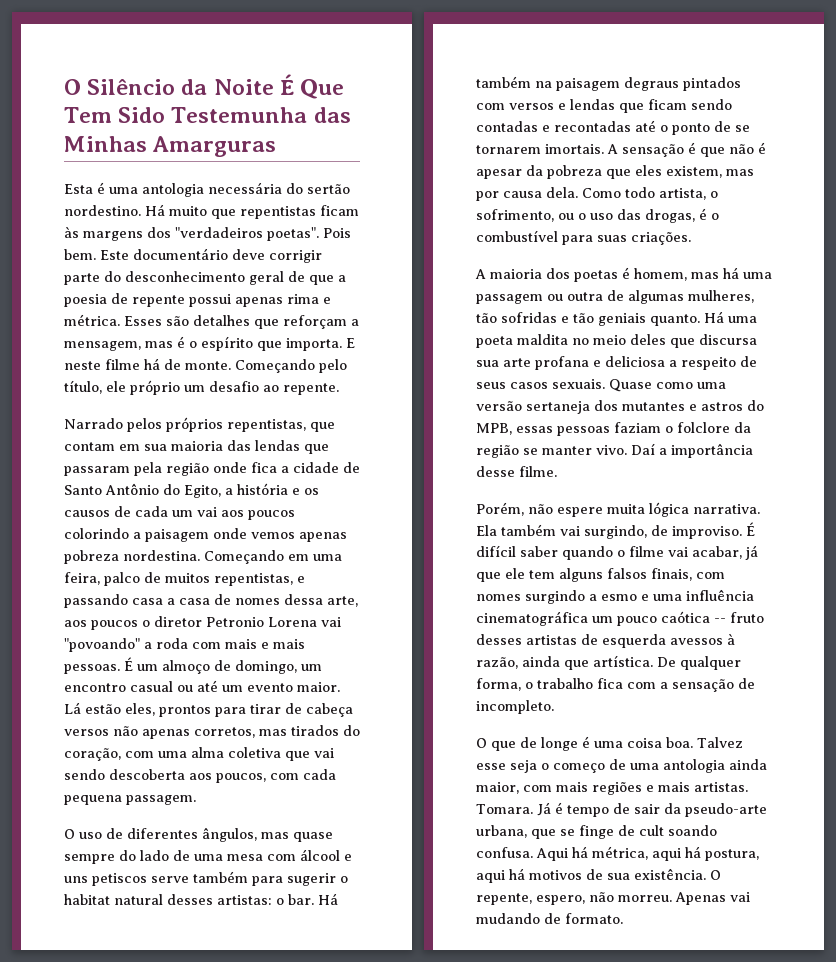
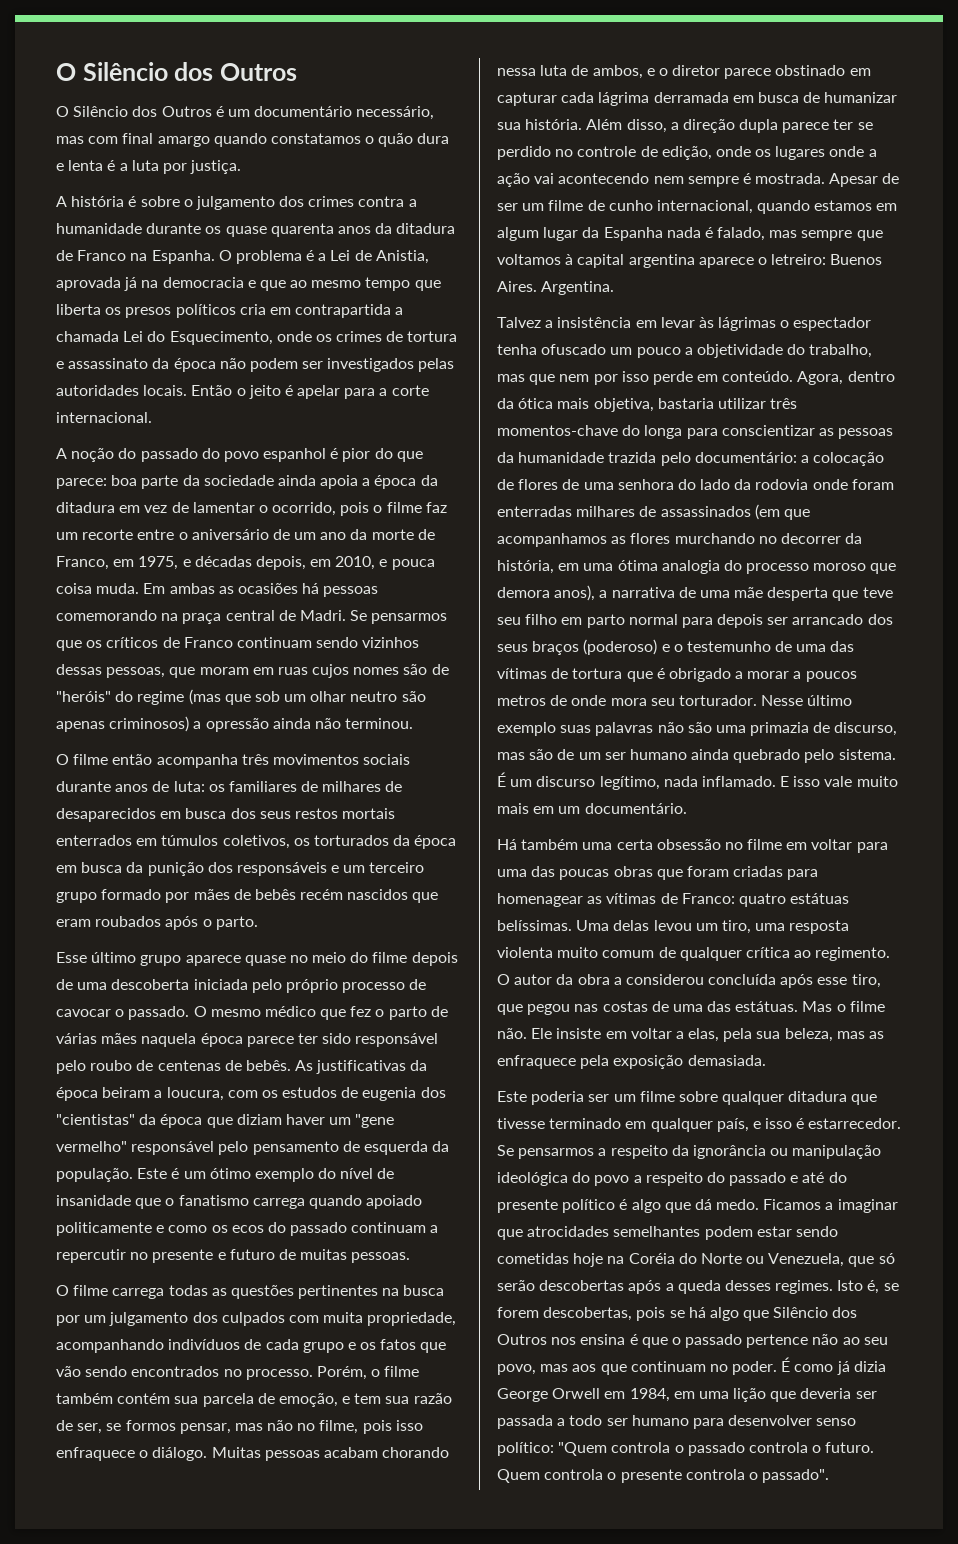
[64,74,345,99] [64,107,351,123] [64,136,277,157] [64,182,350,197] [64,204,359,219] [64,226,351,241] [64,248,322,263] [64,271,346,285] [64,293,331,307] [64,314,359,329] [64,336,355,351] [64,358,347,373] [64,380,339,395] [64,417,335,432] [64,440,329,454] [64,462,360,476] [64,483,319,498] [64,506,295,520] [64,528,347,542] [64,550,342,564] [64,572,305,586] [64,594,358,608] [64,616,341,630] [64,638,305,652] [64,657,322,674] [64,680,340,692] [64,702,353,717] [64,725,360,739] [64,747,334,761] [64,769,336,783] [64,795,196,805] [64,827,333,842] [64,849,352,864] [64,871,348,886] [64,893,338,905] [476,76,741,91] [476,99,732,113] [476,120,750,135] [476,142,766,157] [476,165,754,179] [476,187,718,201] [476,208,719,223] [476,230,691,245] [475,267,772,282] [476,290,754,304] [476,311,757,326] [476,334,757,348] [476,356,757,370] [476,379,726,392] [476,400,764,414] [476,422,751,436] [476,443,753,458] [476,466,557,477] [476,502,760,517] [476,522,755,539] [476,545,758,560] [476,568,725,582] [476,589,754,604] [476,611,764,626] [476,633,735,648] [476,655,741,670] [476,678,755,692] [476,700,554,714] [476,736,743,751] [476,759,767,773] [476,782,748,795] [476,802,767,817] [476,825,717,839] [476,846,759,861] [476,868,721,883] [476,892,750,905] [476,913,623,924] O Silêncio da Noite É Que Tem Sido Testemunha das Minhas Amarguras // Esta é uma antologia necessária do sertão nordestino. Há muito que repentistas ficam às margens dos "verdadeiros poetas". Pois bem. Este documentário deve corrigir parte do desconhecimento geral de que a poesia de repente possui apenas rima e métrica. Esses são detalhes que reforçam a mensagem, mas é o espírito que importa. E neste filme há de monte. Começando pelo título, ele próprio um desafio ao repente. // Narrado pelos próprios repentistas, que contam em sua maioria das lendas que passaram pela região onde fica a cidade de Santo Antônio do Egito, a história e os causos de cada um vai aos poucos colorindo a paisagem onde vemos apenas pobreza nordestina. Começando em uma feira, palco de muitos repentistas, e passando casa a casa de nomes dessa arte, aos poucos o diretor Petronio Lorena vai "povoando" a roda com mais e mais pessoas. É um almoço de domingo, um encontro casual ou até um evento maior. Lá estão eles, prontos para tirar de cabeça versos não apenas corretos, mas tirados do coração, com uma alma coletiva que vai sendo descoberta aos poucos, com cada pequena passagem. // O uso de diferentes ângulos, mas quase sempre do lado de uma mesa com álcool e uns petiscos serve também para sugerir o habitat natural desses artistas: o bar. Há também na paisagem degraus pintados com versos e lendas que ficam sendo contadas e recontadas até o ponto de se tornarem imortais. A sensação é que não é apesar da pobreza que eles existem, mas por causa dela. Como todo artista, o sofrimento, ou o uso das drogas, é o combustível para suas criações. // A maioria dos poetas é homem, mas há uma passagem ou outra de algumas mulheres, tão sofridas e tão geniais quanto. Há uma poeta maldita no meio deles que discursa sua arte profana e deliciosa a respeito de seus casos sexuais. Quase como uma versão sertaneja dos mutantes e astros do MPB, essas pessoas faziam o folclore da região se manter vivo. Daí a importância desse filme. // Porém, não espere muita lógica narrativa. Ela também vai surgindo, de improviso. É difícil saber quando o filme vai acabar, já que ele tem alguns falsos finais, com nomes surgindo a esmo e uma influência cinematográfica um pouco caótica -- fruto desses artistas de esquerda avessos à razão, ainda que artística. De qualquer forma, o trabalho fica com a sensação de incompleto. // O que de longe é uma coisa boa. Talvez esse seja o começo de uma antologia ainda maior, com mais regiões e mais artistas. Tomara. Já é tempo de sair da pseudo-arte urbana, que se finge de cult soando confusa. Aqui há métrica, aqui há postura, aqui há motivos de sua existência. O repente, espero, não morreu. Apenas vai mudando de formato. -> [56,62,297,81] [56,106,435,120] [56,133,450,147] [56,160,242,174] [56,196,417,210] [56,223,456,237] [56,250,429,264] [56,277,441,291] [56,304,404,318] [56,331,458,345] [56,358,455,372] [56,385,429,399] [56,412,152,423] [56,448,423,462] [56,475,438,489] [56,502,447,516] [56,529,435,540] [56,556,435,570] [56,583,379,597] [56,610,448,624] [56,637,420,651] [56,664,449,678] [56,689,426,705] [56,716,414,732] [56,754,411,768] [56,781,403,792] [56,808,396,822] [56,835,457,849] [56,862,425,876] [56,889,439,903] [56,916,258,930] [56,952,458,966] [56,979,427,993] [56,1006,448,1020] [56,1033,439,1047] [56,1060,428,1074] [56,1087,446,1101] [56,1114,395,1128] [56,1141,450,1155] [56,1168,395,1182] [56,1195,423,1209] [56,1222,439,1236] [56,1249,411,1263] [56,1285,445,1299] [56,1312,457,1326] [56,1339,447,1353] [56,1366,420,1380] [56,1393,452,1407] [56,1420,423,1434] [56,1447,450,1461] [497,65,871,79] [497,92,898,106] [497,119,873,133] [497,146,877,160] [497,173,900,187] [497,200,898,214] [497,227,883,241] [497,254,883,268] [497,281,615,295] [497,317,872,331] [497,344,873,358] [497,371,895,385] [497,398,798,412] [497,425,894,439] [497,452,885,466] [497,479,894,490] [497,504,810,520] [497,533,863,547] [497,560,897,574] [497,585,893,601] [497,614,893,628] [497,639,855,655] [497,668,857,682] [497,695,853,706] [497,722,898,736] [497,749,896,763] [497,772,898,790] [497,803,687,814] [497,839,888,853] [497,866,819,880] [497,893,850,907] [497,920,850,934] [497,947,891,961] [497,974,881,988] [497,1001,885,1015] [497,1028,885,1042] [497,1055,766,1069] [497,1091,878,1105] [497,1118,902,1132] [497,1145,882,1159] [497,1172,847,1186] [497,1199,898,1213] [497,1226,838,1240] [497,1253,895,1267] [497,1280,899,1294] [497,1307,858,1321] [497,1334,888,1348] [497,1357,886,1375] [497,1388,877,1402] [497,1415,857,1429] [497,1442,875,1456] [497,1469,830,1483] O Silêncio dos Outros // O Silêncio dos Outros é um documentário necessário, mas com final amargo quando constatamos o quão dura e lenta é a luta por justiça. // A história é sobre o julgamento dos crimes contra a humanidade durante os quase quarenta anos da ditadura de Franco na Espanha. O problema é a Lei de Anistia, aprovada já na democracia e que ao mesmo tempo que liberta os presos políticos cria em contrapartida a chamada Lei do Esquecimento, onde os crimes de tortura e assassinato da época não podem ser investigados pelas autoridades locais. Então o jeito é apelar para a corte internacional. // A noção do passado do povo espanhol é pior do que parece: boa parte da sociedade ainda apoia a época da ditadura em vez de lamentar o ocorrido, pois o filme faz um recorte entre o aniversário de um ano da morte de Franco, em 1975, e décadas depois, em 2010, e pouca coisa muda. Em ambas as ocasiões há pessoas comemorando na praça central de Madri. Se pensarmos que os críticos de Franco continuam sendo vizinhos dessas pessoas, que moram em ruas cujos nomes são de "heróis" do regime (mas que sob um olhar neutro são apenas criminosos) a opressão ainda não terminou. // O filme então acompanha três movimentos sociais durante anos de luta: os familiares de milhares de desaparecidos em busca dos seus restos mortais enterrados em túmulos coletivos, os torturados da época em busca da punição dos responsáveis e um terceiro grupo formado por mães de bebês recém nascidos que eram roubados após o parto. // Esse último grupo aparece quase no meio do filme depois de uma descoberta iniciada pelo próprio processo de cavocar o passado. O mesmo médico que fez o parto de várias mães naquela época parece ter sido responsável pelo roubo de centenas de bebês. As justificativas da época beiram a loucura, com os estudos de eugenia dos "cientistas" da época que diziam haver um "gene vermelho" responsável pelo pensamento de esquerda da população. Este é um ótimo exemplo do nível de insanidade que o fanatismo carrega quando apoiado politicamente e como os ecos do passado continuam a repercutir no presente e futuro de muitas pessoas. // O filme carrega todas as questões pertinentes na busca por um julgamento dos culpados com muita propriedade, acompanhando indivíduos de cada grupo e os fatos que vão sendo encontrados no processo. Porém, o filme também contém sua parcela de emoção, e tem sua razão de ser, se formos pensar, mas não no filme, pois isso enfraquece o diálogo. Muitas pessoas acabam chorando nessa luta de ambos, e o diretor parece obstinado em capturar cada lágrima derramada em busca de humanizar sua história. Além disso, a direção dupla parece ter se perdido no controle de edição, onde os lugares onde a ação vai acontecendo nem sempre é mostrada. Apesar de ser um filme de cunho internacional, quando estamos em algum lugar da Espanha nada é falado, mas sempre que voltamos à capital argentina aparece o letreiro: Buenos Aires. Argentina. // Talvez a insistência em levar às lágrimas o espectador tenha ofuscado um pouco a objetividade do trabalho, mas que nem por isso perde em conteúdo. Agora, dentro da ótica mais objetiva, bastaria utilizar três momentos-chave do longa para conscientizar as pessoas da humanidade trazida pelo documentário: a colocação de flores de uma senhora do lado da rodovia onde foram enterradas milhares de assassinados (em que acompanhamos as flores murchando no decorrer da história, em uma ótima analogia do processo moroso que demora anos), a narrativa de uma mãe desperta que teve seu filho em parto normal para depois ser arrancado dos seus braços (poderoso) e o testemunho de uma das vítimas de tortura que é obrigado a morar a poucos metros de onde mora seu torturador. Nesse último exemplo suas palavras não são uma primazia de discurso, mas são de um ser humano ainda quebrado pelo sistema. É um discurso legítimo, nada inflamado. E isso vale muito mais em um documentário. // Há também uma certa obsessão no filme em voltar para uma das poucas obras que foram criadas para homenagear as vítimas de Franco: quatro estátuas belíssimas. Uma delas levou um tiro, uma resposta violenta muito comum de qualquer crítica ao regimento. O autor da obra a considerou concluída após esse tiro, que pegou nas costas de uma das estátuas. Mas o filme não. Ele insiste em voltar a elas, pela sua beleza, mas as enfraquece pela exposição demasiada. // Este poderia ser um filme sobre qualquer ditadura que tivesse terminado em qualquer país, e isso é estarrecedor. Se pensarmos a respeito da ignorância ou manipulação ideológica do povo a respeito do passado e até do presente político é algo que dá medo. Ficamos a imaginar que atrocidades semelhantes podem estar sendo cometidas hoje na Coréia do Norte ou Venezuela, que só serão descobertas após a queda desses regimes. Isto é, se forem descobertas, pois se há algo que Silêncio dos Outros nos ensina é que o passado pertence não ao seu povo, mas aos que continuam no poder. É como já dizia George Orwell em 1984, em uma lição que deveria ser passada a todo ser humano para desenvolver senso político: "Quem controla o passado controla o futuro. Quem controla o presente controla o passado".

